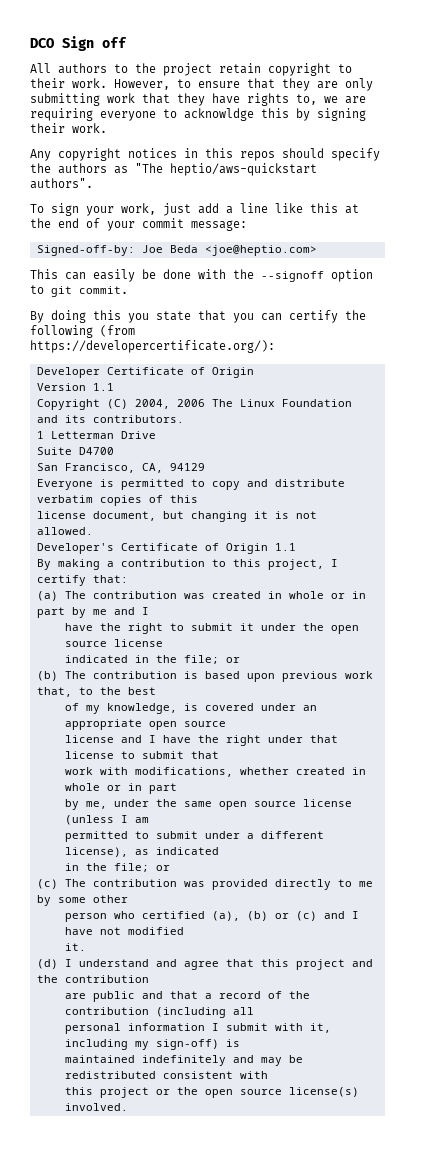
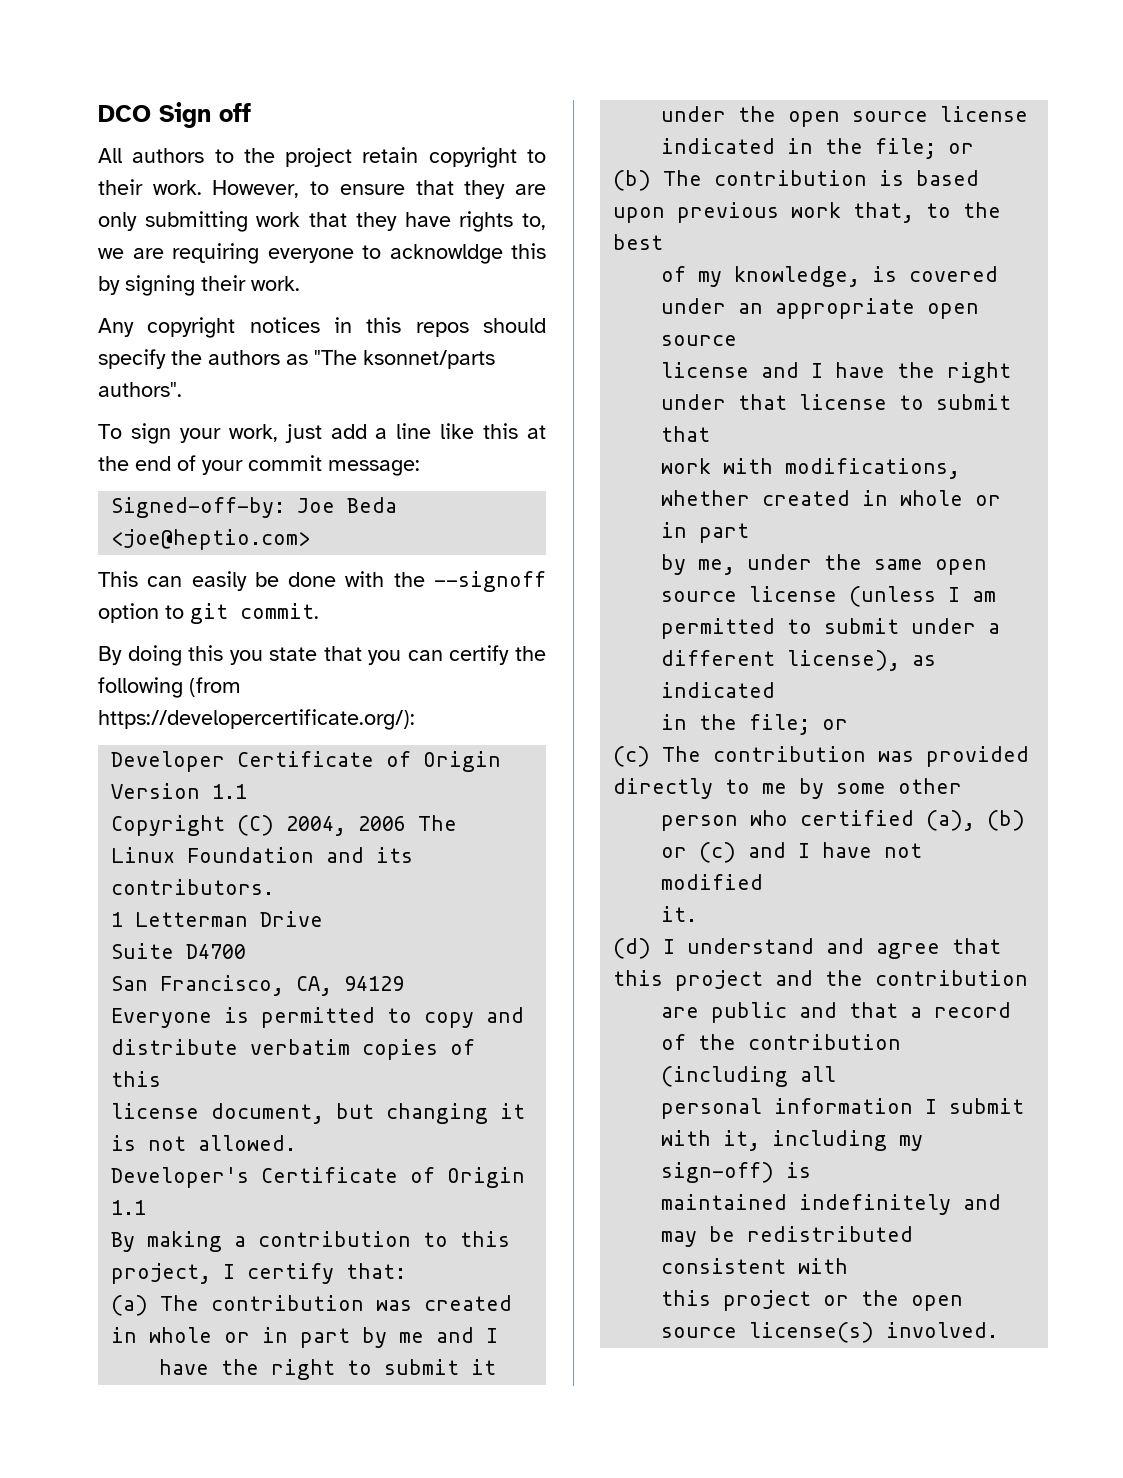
[170,163,317,176] heptio/aws-quickstart -> [363,350,495,369] ksonnet/parts

